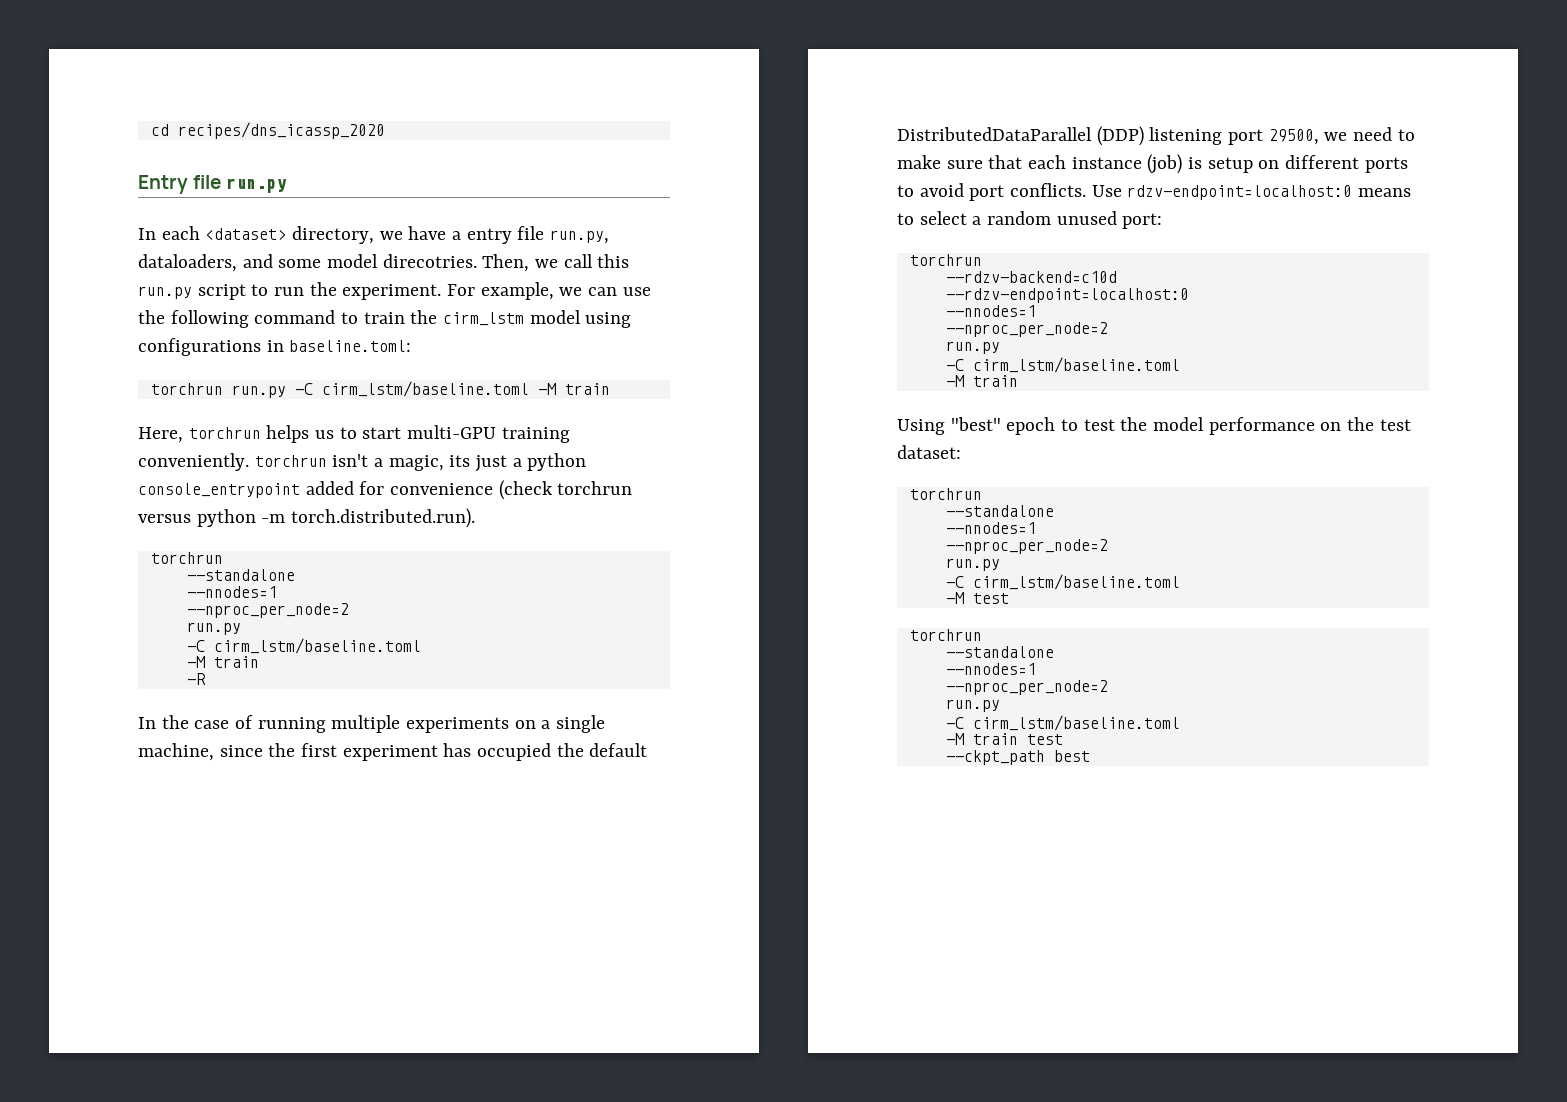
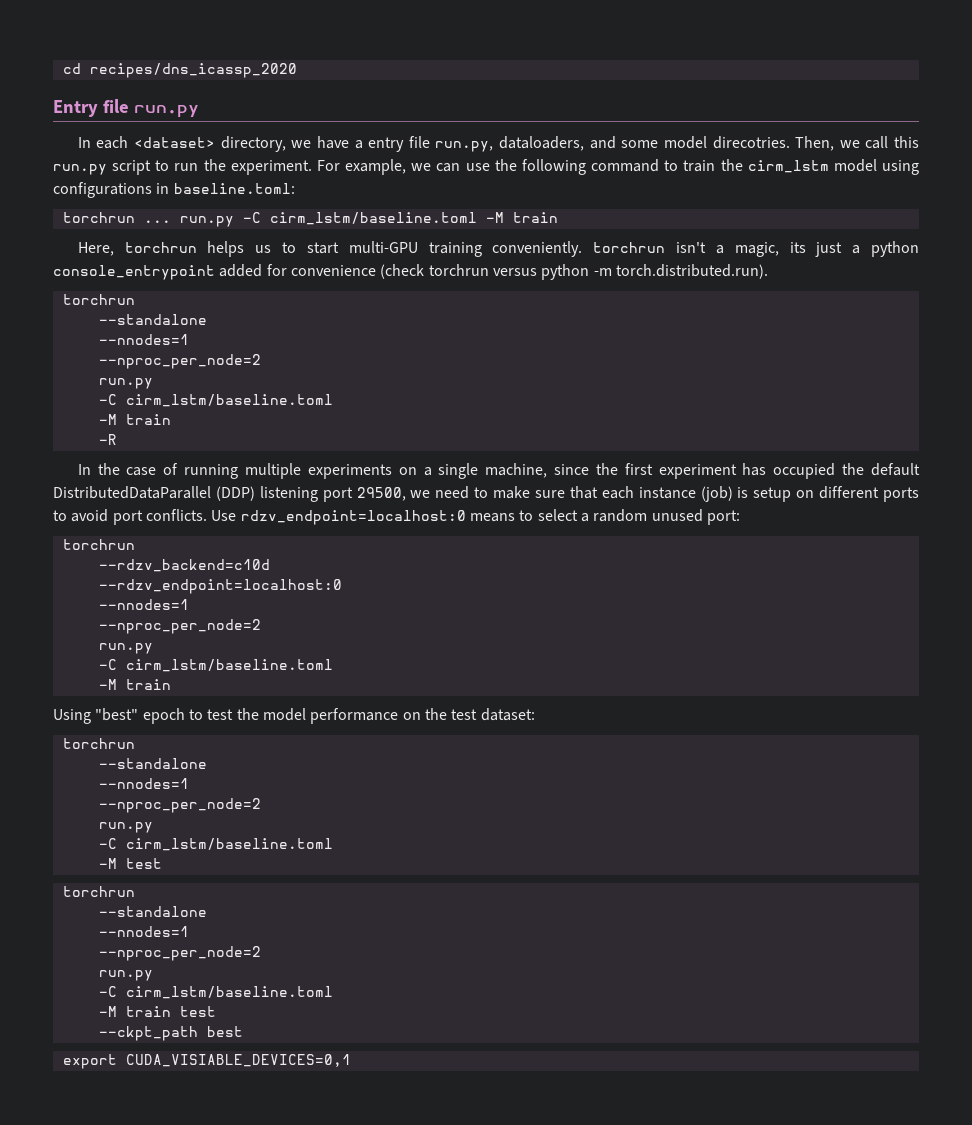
(223, 389) none -> [143,220,171,223] ...
[1127,185,1353,200] rdzv-endpoint=localhost:0 -> [240,510,466,525] rdzv_endpoint=localhost:0
[945,271,1117,283] [945,288,1189,303] --rdzv-backend=c10d // --rdzv-endpoint=localhost:0 -> [98,559,270,572] [98,579,342,594] --rdzv_backend=c10d // --rdzv_endpoint=localhost:0
(1090, 756) none -> [62,1054,351,1069] // export CUDA_VISIABLE_DEVICES=0,1

